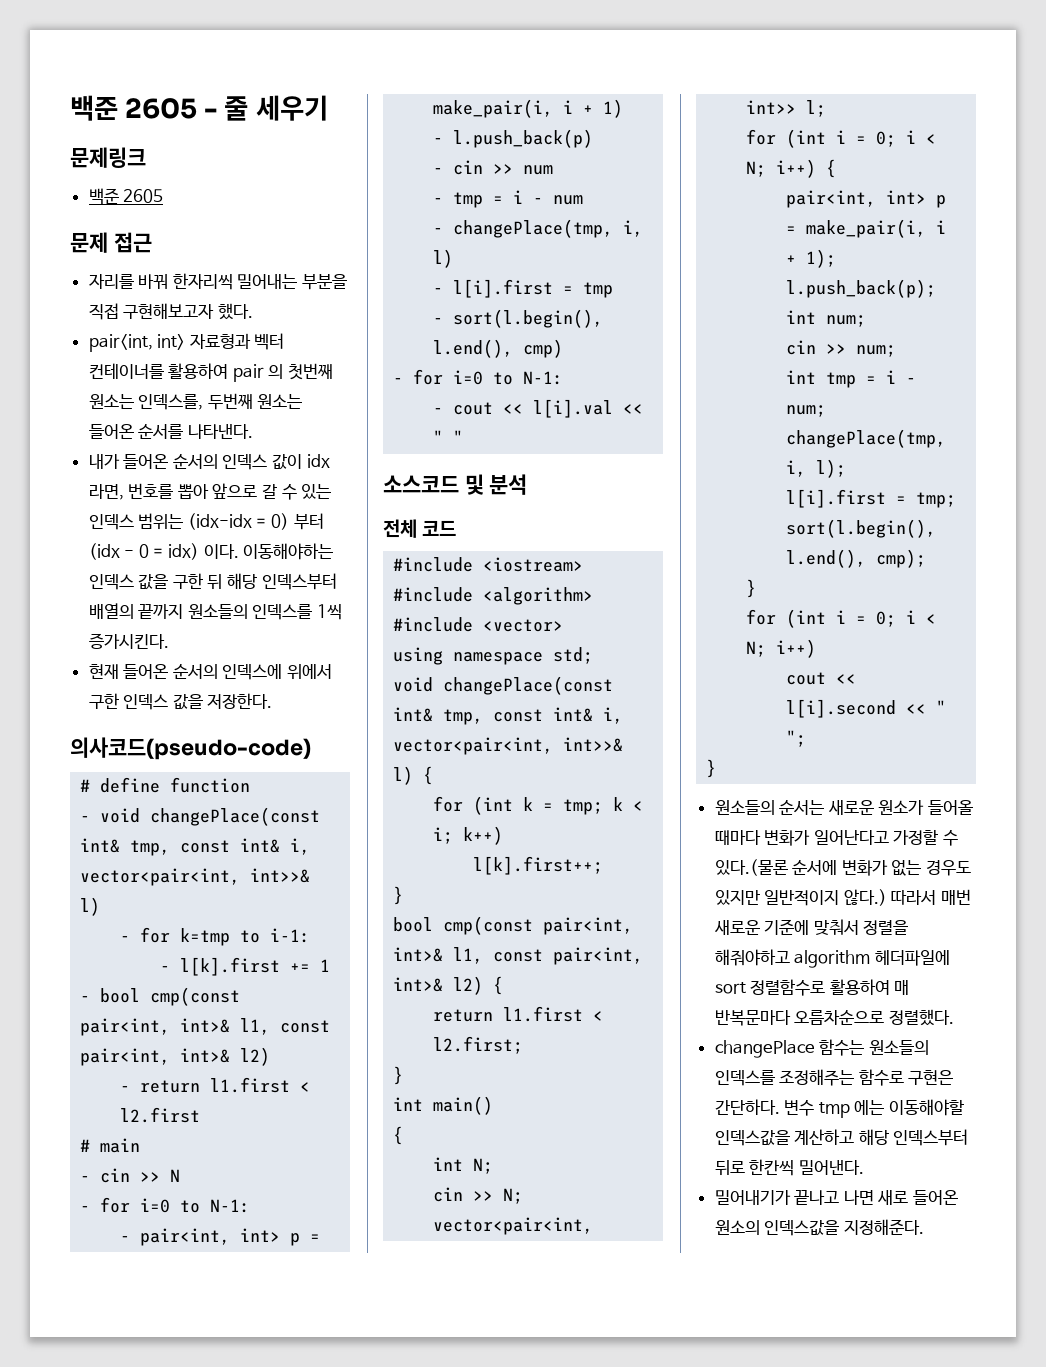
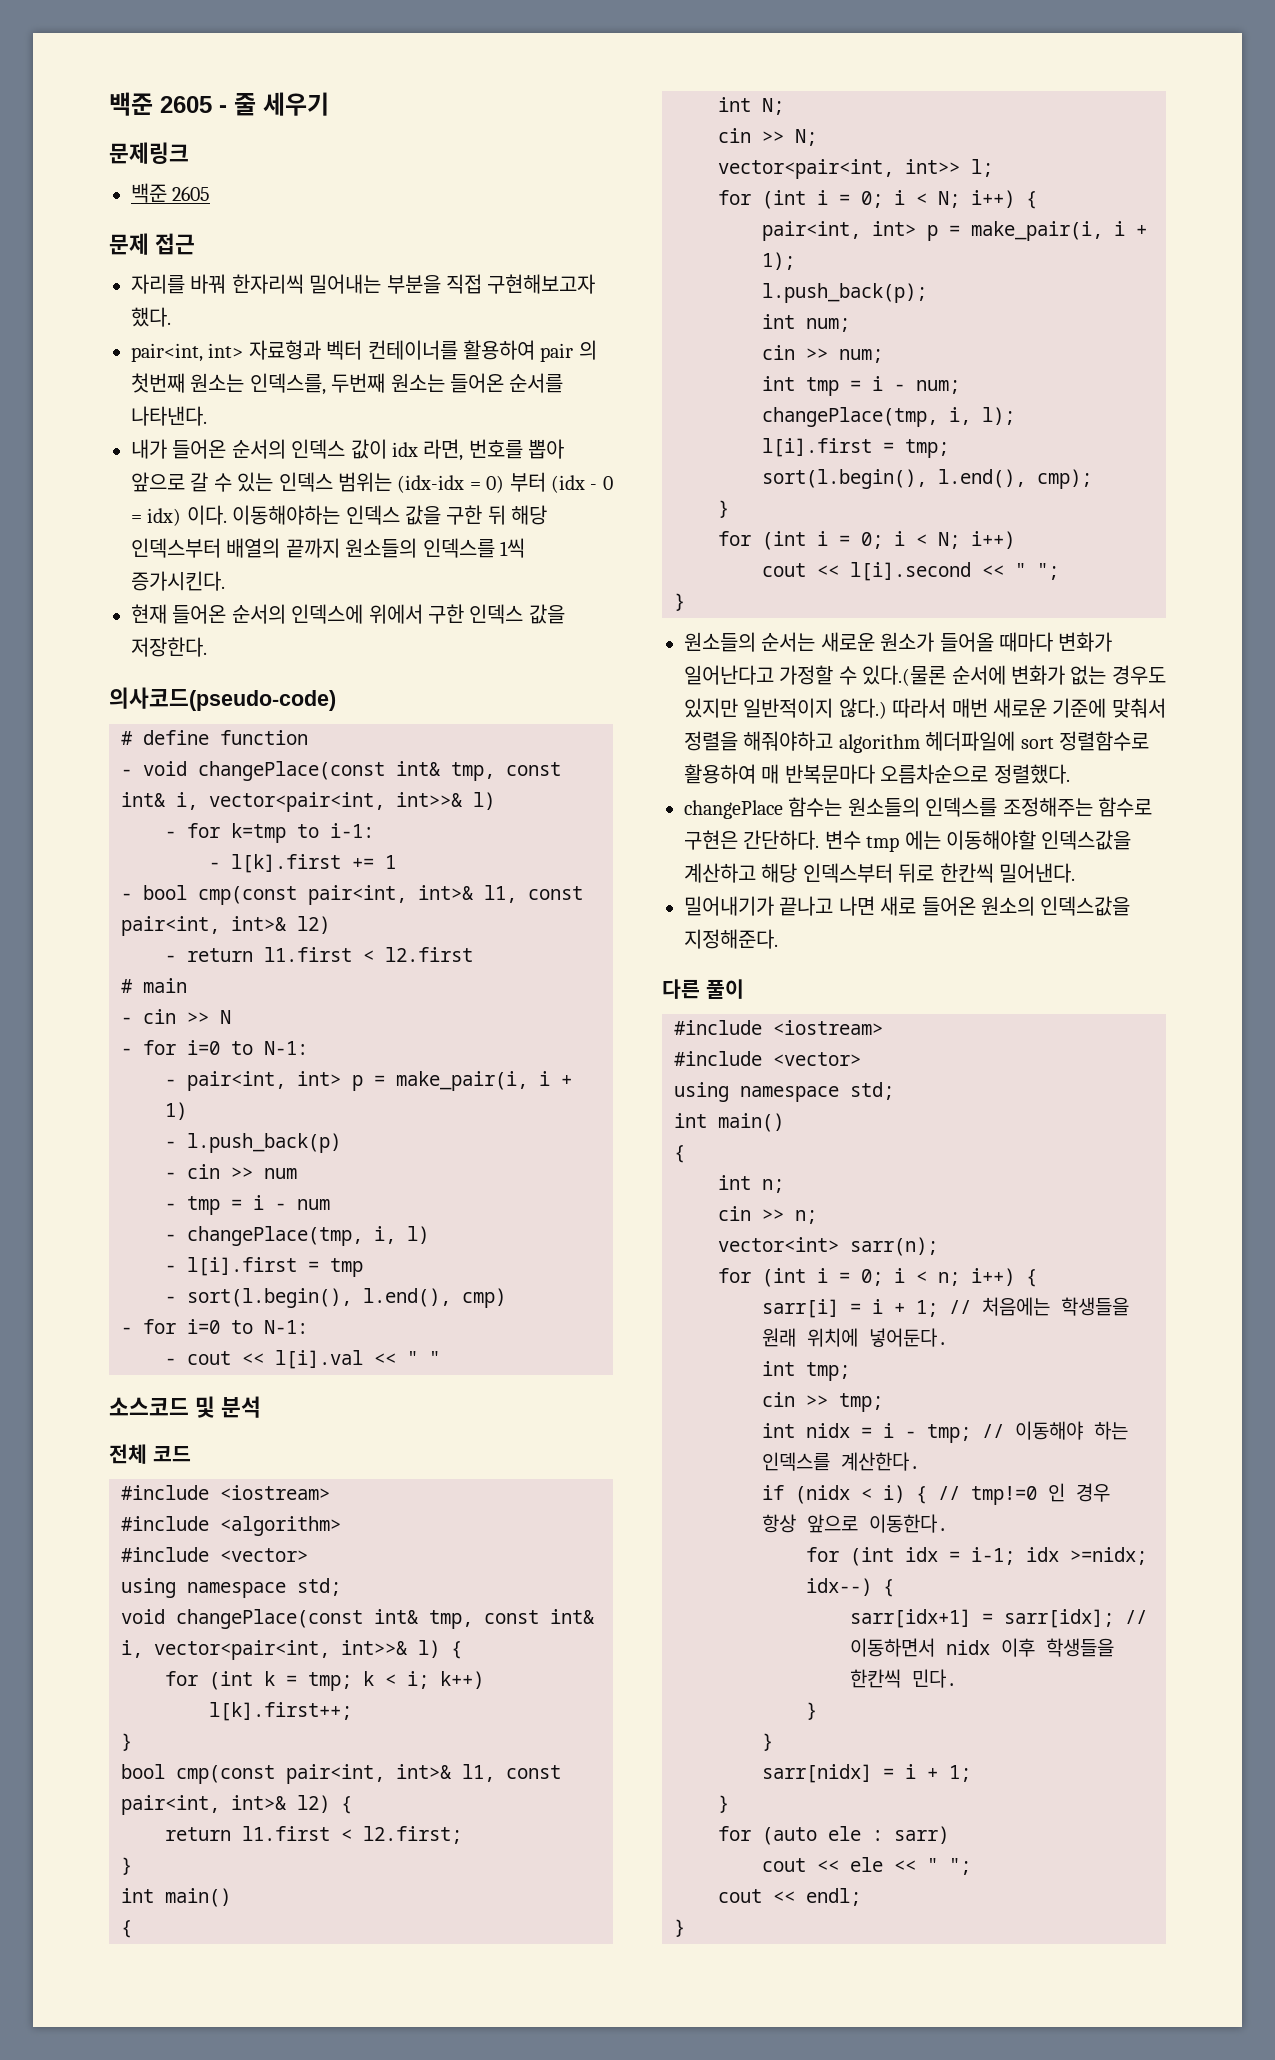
(924, 1227) none -> [662,979,744,999] [674,1020,883,1035] [674,1051,861,1066] [674,1082,894,1102] [674,1113,784,1132] [674,1145,685,1163] [718,1175,784,1193] [718,1206,817,1224] [718,1237,938,1256] [718,1268,1037,1287] [762,1297,1129,1318] [762,1328,948,1347] [762,1361,850,1381] [762,1392,883,1412] [762,1421,1128,1443] [762,1452,920,1471] [762,1483,1110,1505] [762,1514,948,1533] [806,1547,1147,1566] [806,1578,894,1597] [850,1609,1147,1628] [850,1638,1114,1657] [850,1669,957,1688] [806,1702,817,1720] [762,1733,773,1751] [762,1764,971,1783] [718,1795,729,1813] [718,1826,949,1845] [762,1857,971,1875] [718,1888,861,1906] [674,1919,685,1937] // 다른 풀이 // #include <iostream> // #include <vector> // using namespace std; // int main() // { // int n; // cin >> n; // vector<int> sarr(n); // for (int i = 0; i < n; i++) { // sarr[i] = i + 1; // 처음에는 학생들을 원래 위치에 넣어둔다. // int tmp; // cin >> tmp; // int nidx = i - tmp; // 이동해야 하는 인덱스를 계산한다. // if (nidx < i) { // tmp!=0 인 경우 항상 앞으로 이동한다. // for (int idx = i-1; idx >=nidx; idx--) { // sarr[idx+1] = sarr[idx]; // 이동하면서 nidx 이후 학생들을 한칸씩 민다. // } // } // sarr[nidx] = i + 1; // } // for (auto ele : sarr) // cout << ele << " "; // cout << endl; // }

